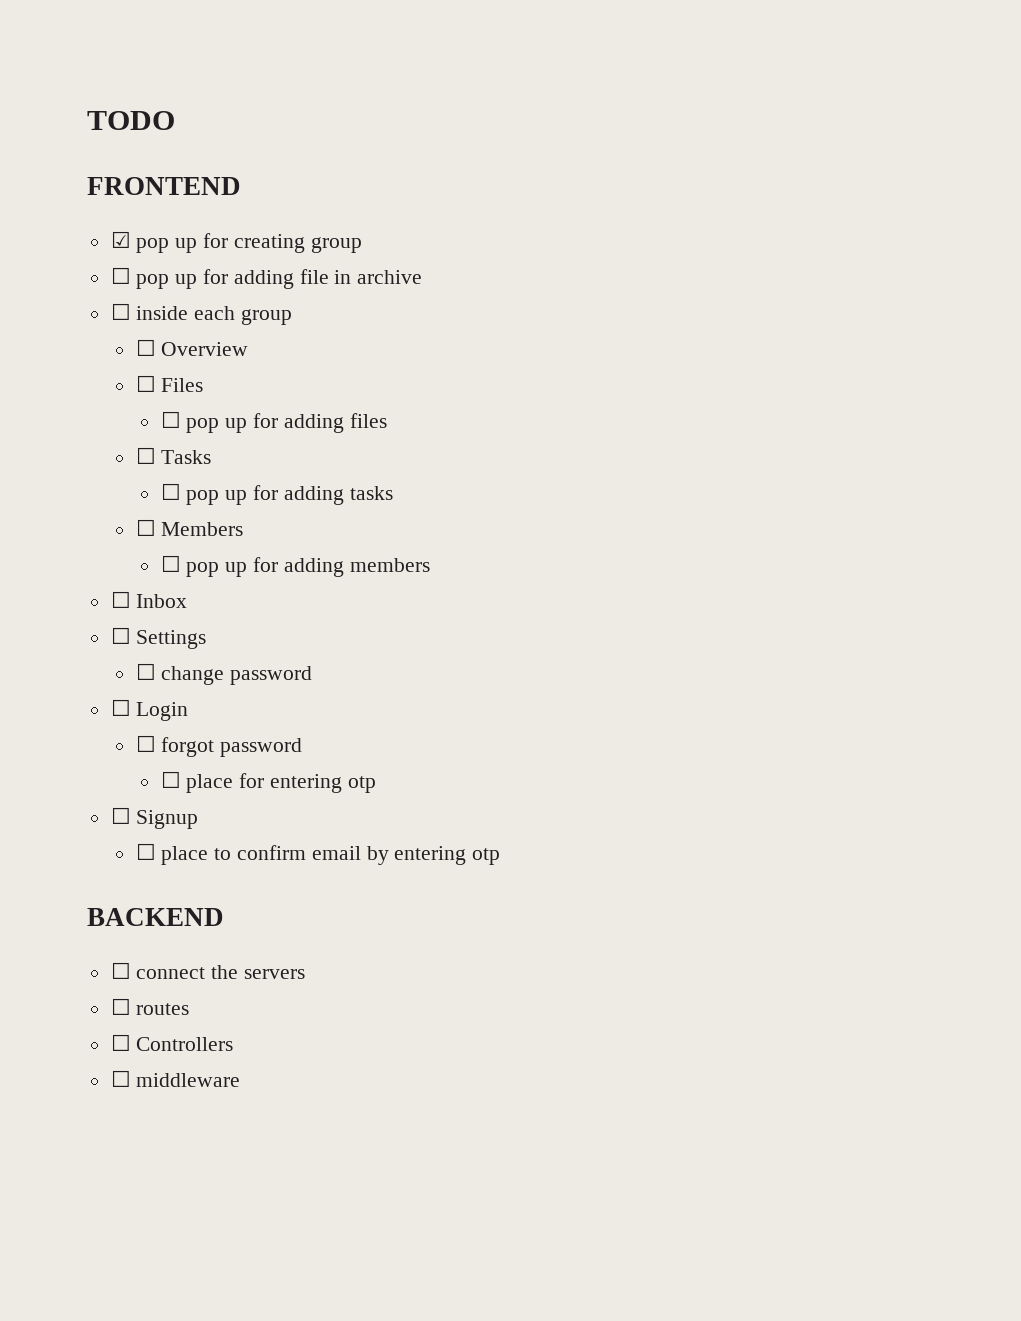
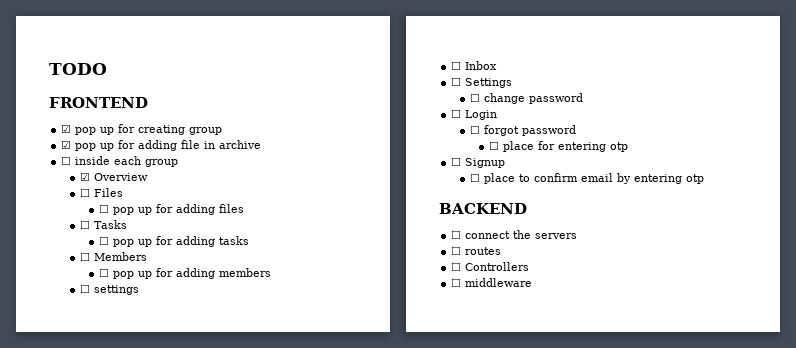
[110,267,131,284] ☐ -> [61,140,72,149] ☑
[135,339,156,356] ☐ -> [79,172,90,181] ☑
(430, 565) none -> [79,284,139,295] // ☐ settings

